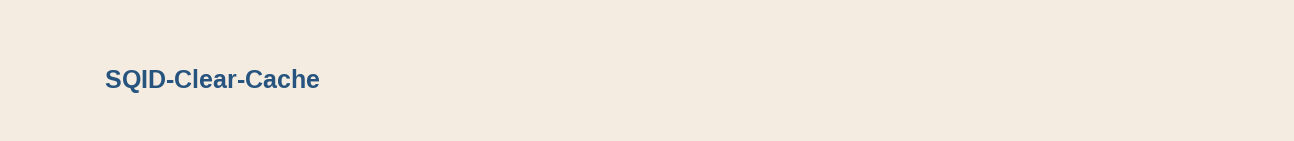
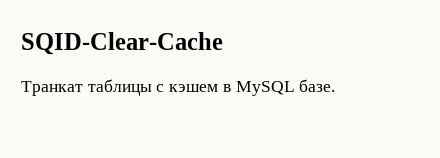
(320, 81) none -> [21,79,336,96] // Транкат таблицы с кэшем в MySQL базе.

